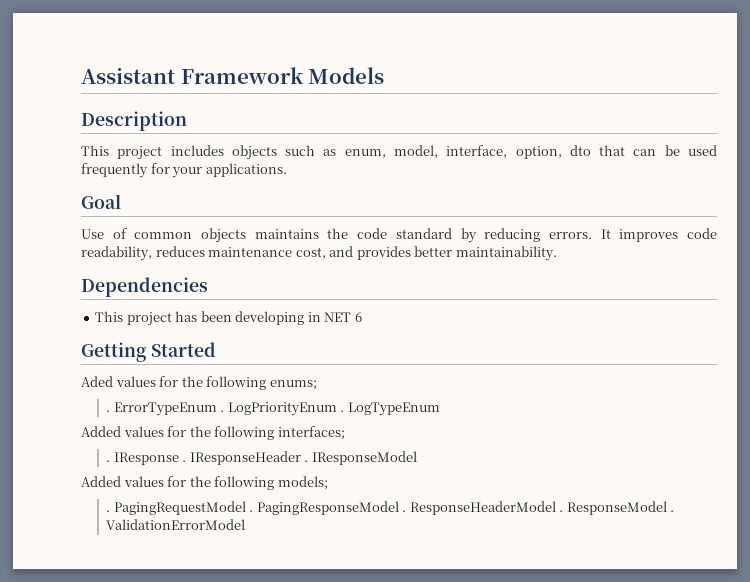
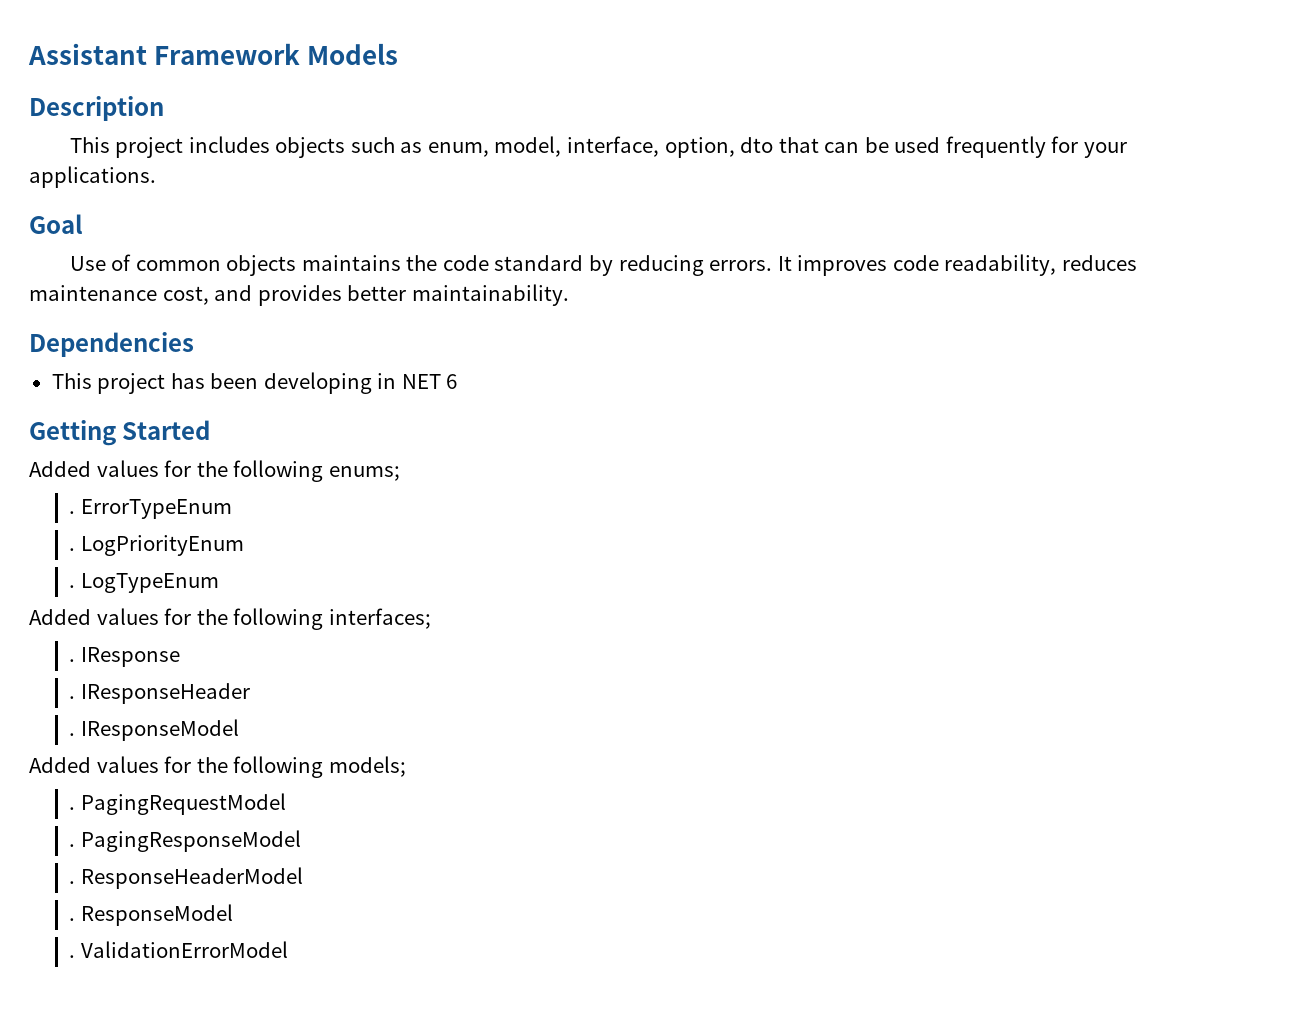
[81,376,113,387] Aded -> [29,461,91,477] Added
(217, 409) none -> (232, 509) //
(337, 409) none -> (244, 545) //
(179, 458) none -> (180, 657) //
(301, 458) none -> (250, 693) //
(246, 508) none -> (286, 804) //
(399, 508) none -> (301, 841) //
(556, 508) none -> (303, 878) //
(667, 508) none -> (233, 915) //

